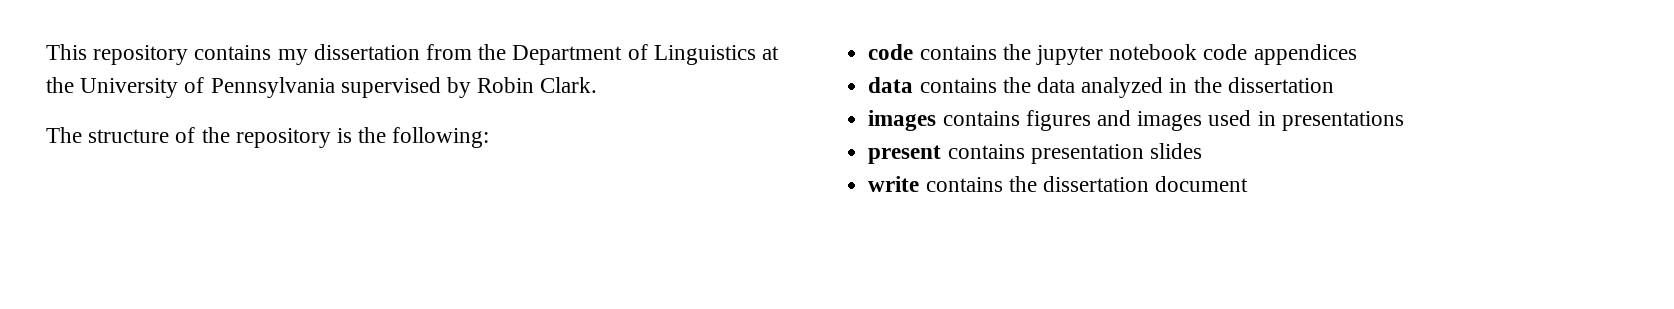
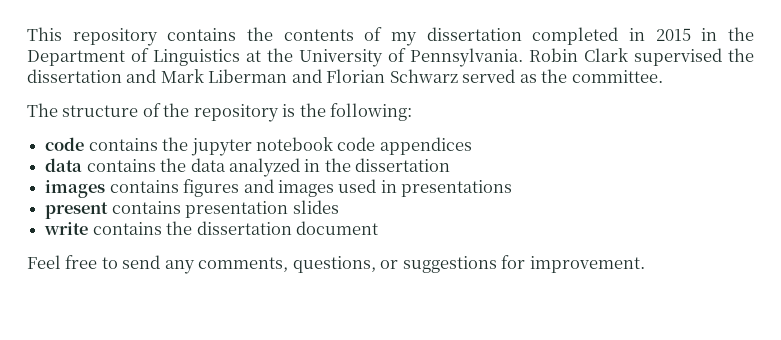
[277,44,473,65] my dissertation from -> [246,27,718,46] the contents of my dissertation completed in 2015 in
[210,77,598,98] Pennsylvania supervised by Robin Clark. -> [410,48,754,67] [27,69,663,83] Pennsylvania. Robin Clark supervised the dissertation and Mark Liberman and Florian Schwarz served as the committee.
(1249, 184) none -> [27,255,645,274] // Feel free to send any comments, questions, or suggestions for improvement.

